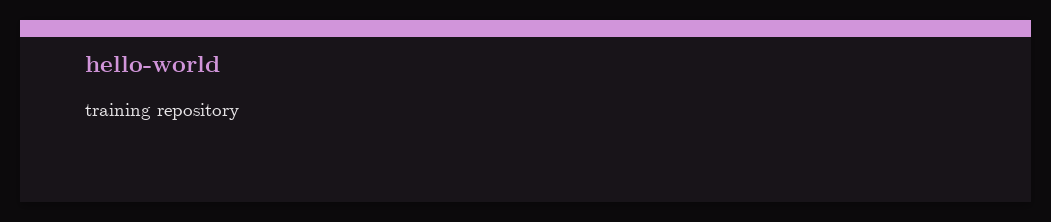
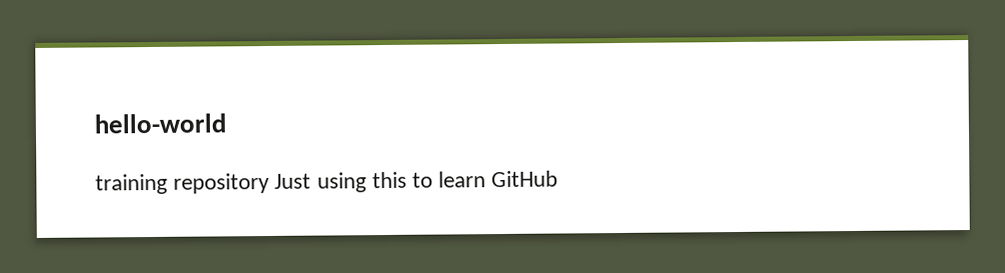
(239, 111) none -> [274,170,559,193] Just using this to learn GitHub

